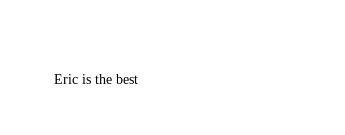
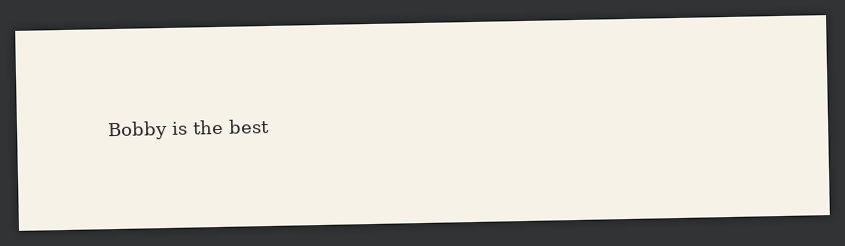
[54,74,78,84] Eric -> [107,120,168,141] Bobby

